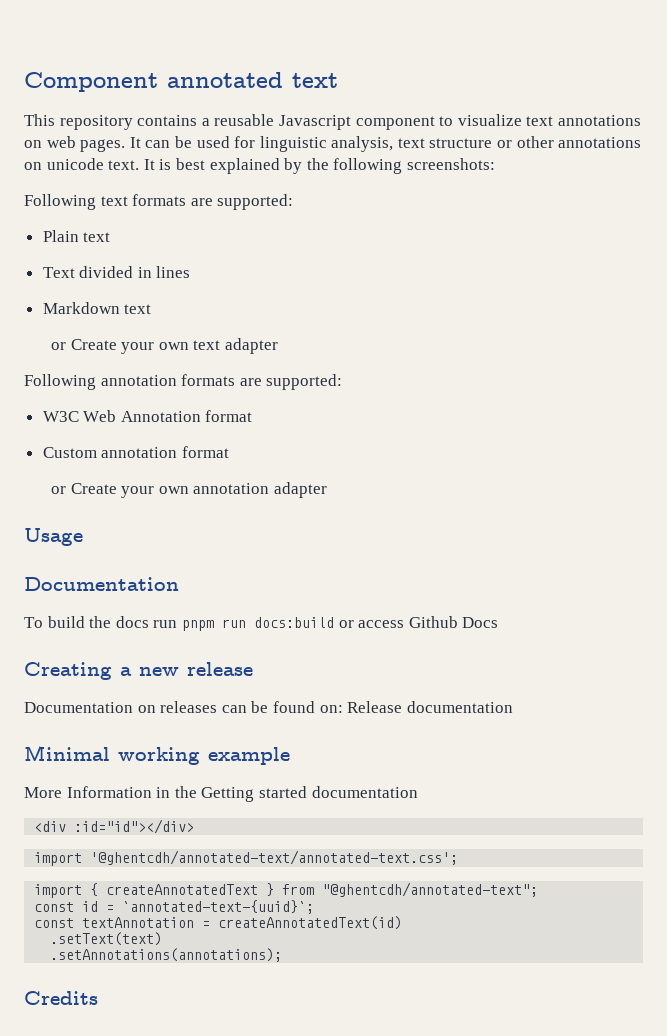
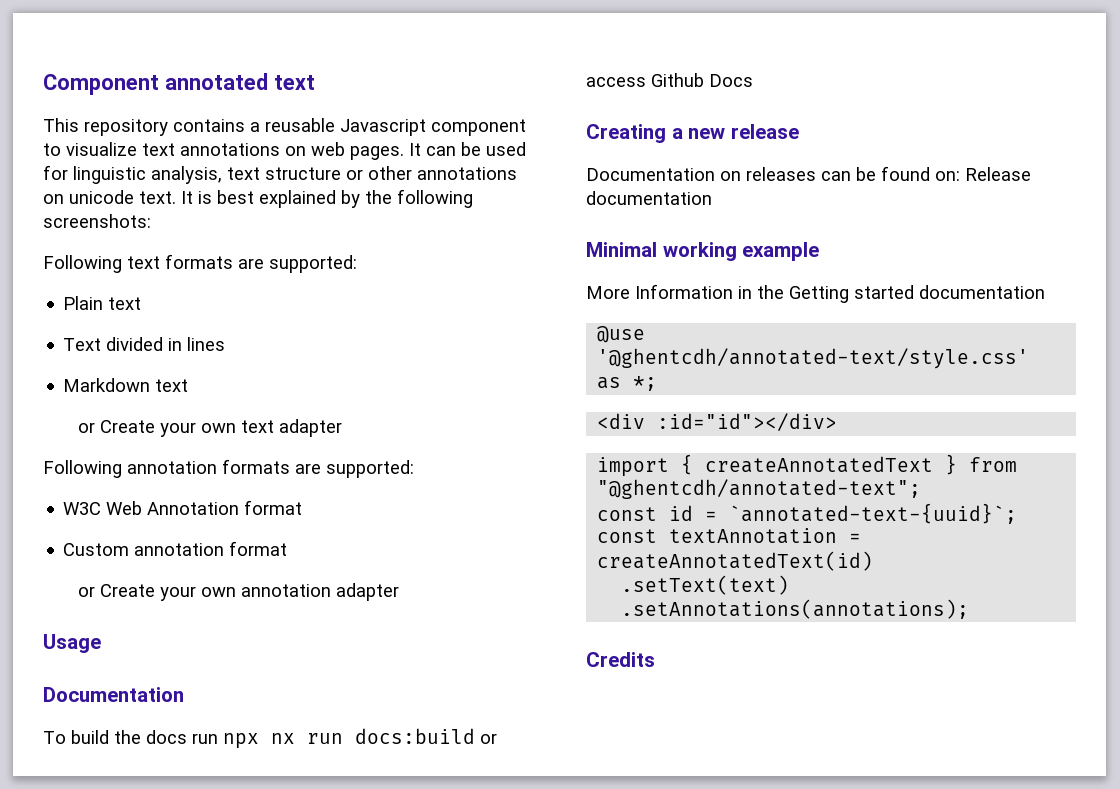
[181,620,214,631] pnpm -> [223,733,295,749] npx nx
(418, 792) none -> [597,326,646,343] [597,348,1030,369] [597,376,658,391] // @use '@ghentcdh/annotated-text/style.css' as *;
[34,850,459,866] // import '@ghentcdh/annotated-text/annotated-text.css'; -> (838, 422) none

